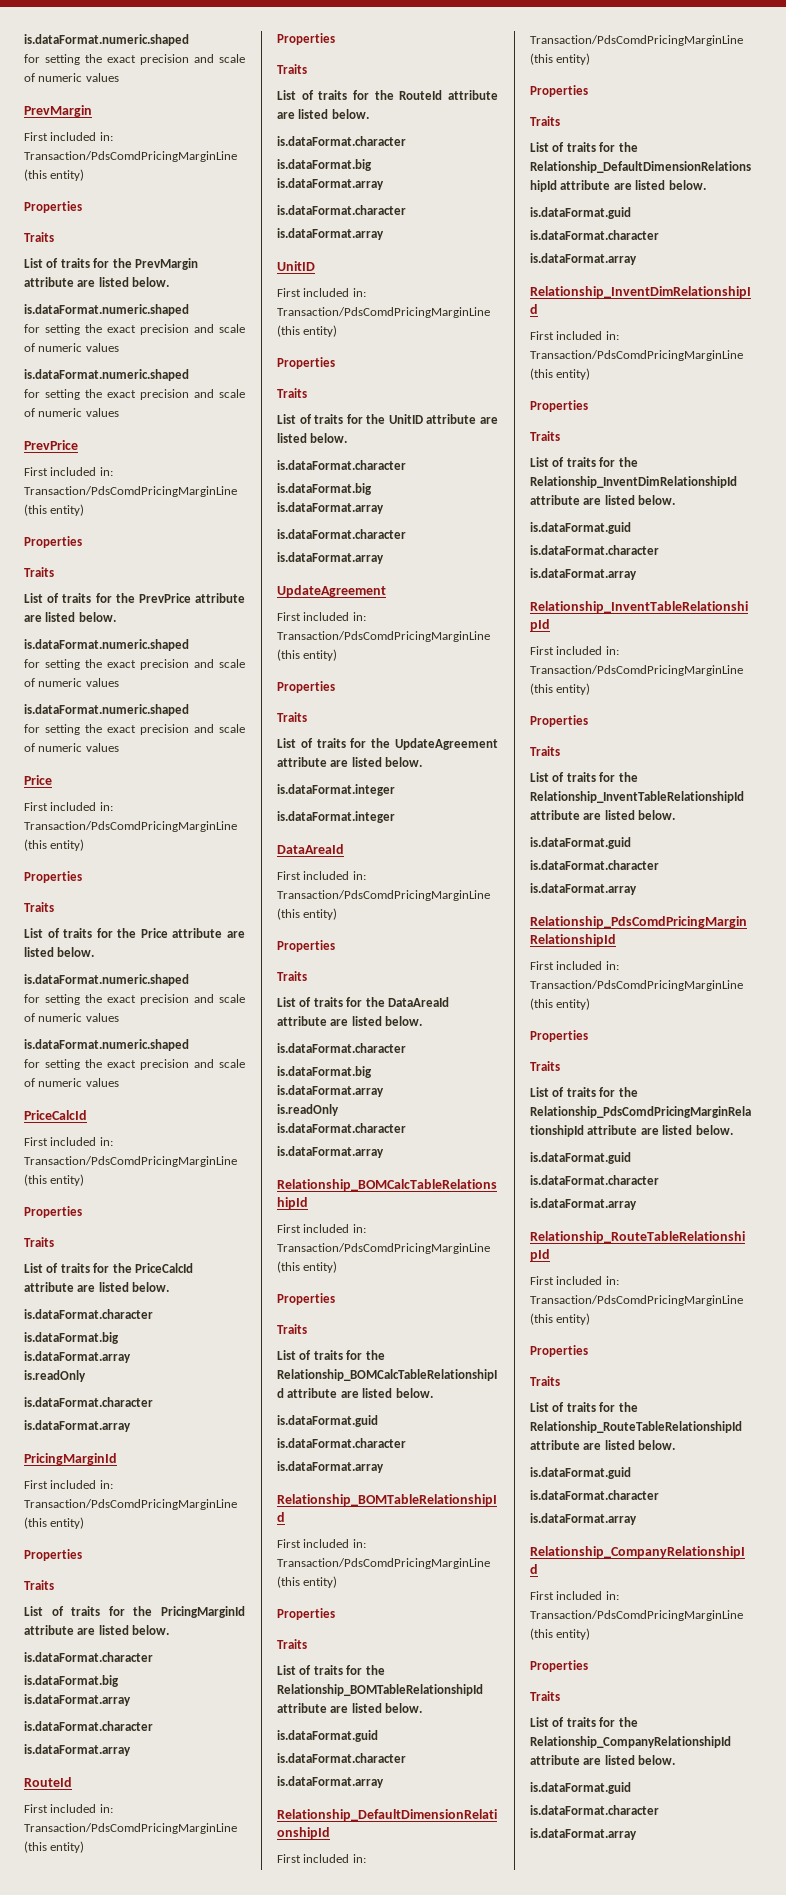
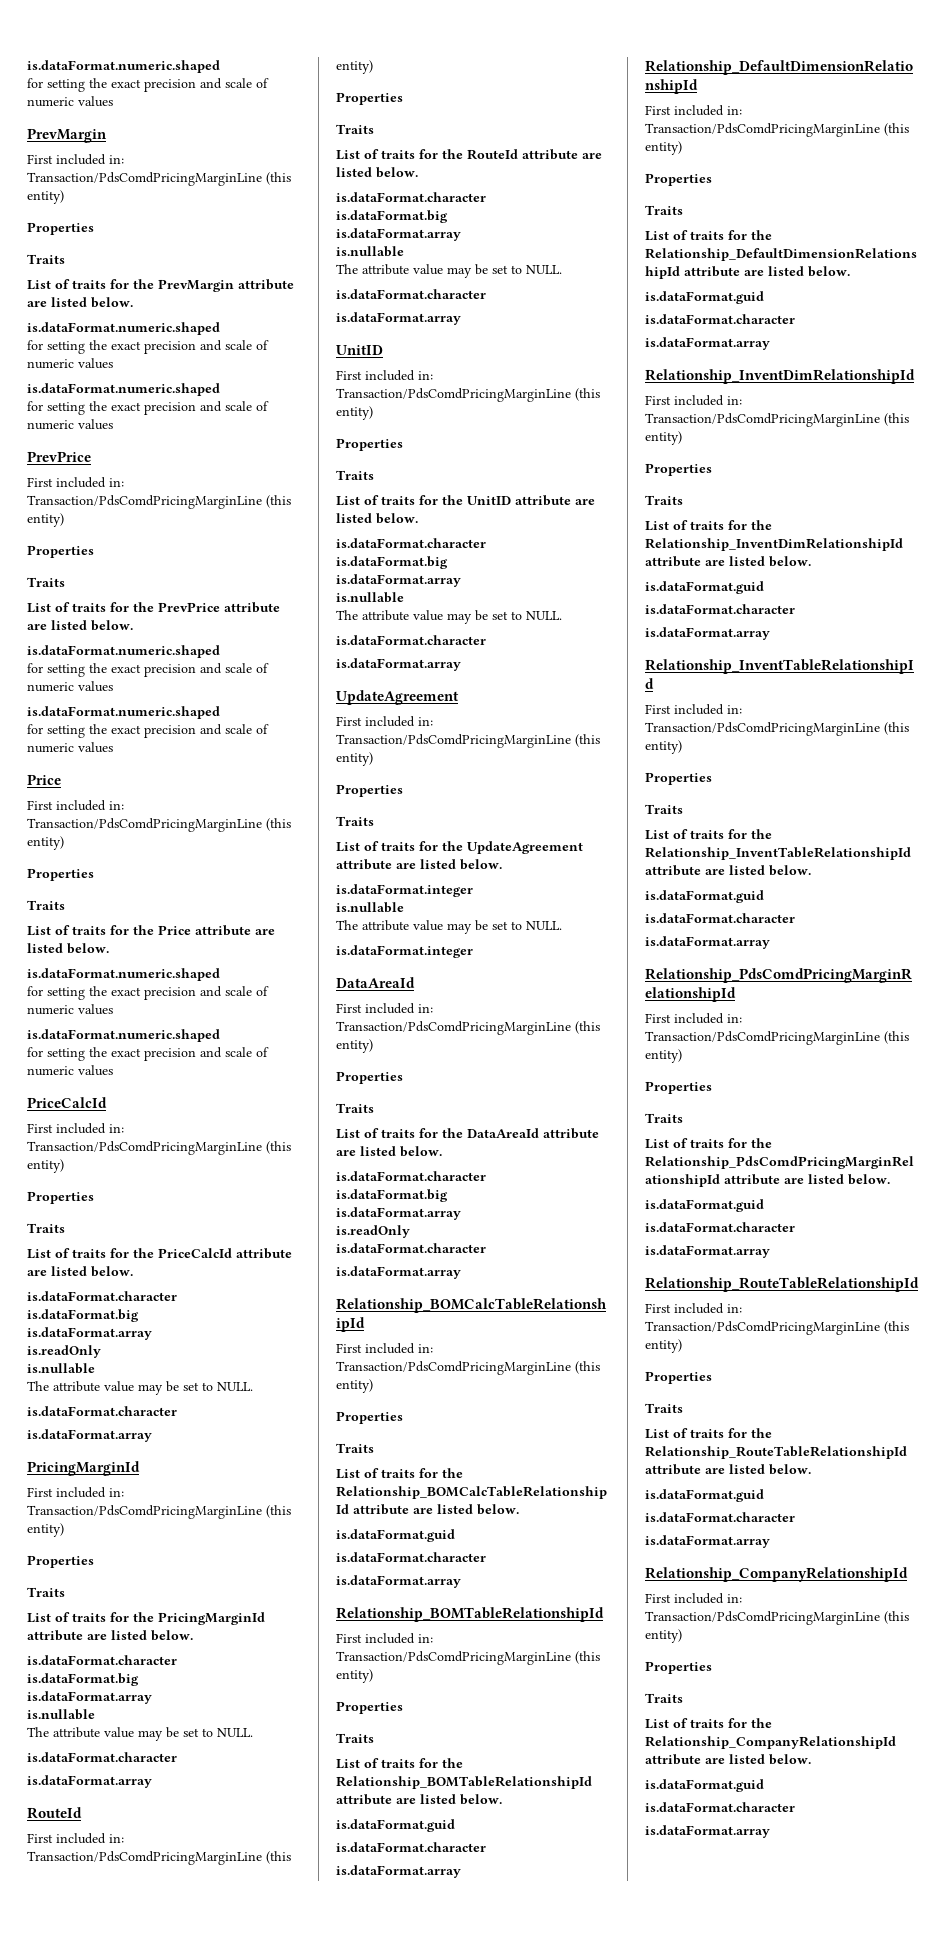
(86, 1376) none -> [27,1363,95,1374] [27,1381,253,1395] // is.nullable // The attribute value may be set to NULL.
(131, 1700) none -> [27,1709,95,1720] [27,1727,253,1741] // is.nullable // The attribute value may be set to NULL.
(384, 184) none -> [336,246,404,257] [336,264,562,278] // is.nullable // The attribute value may be set to NULL.
(384, 508) none -> [336,592,404,603] [336,610,562,624] // is.nullable // The attribute value may be set to NULL.
(395, 790) none -> [336,902,404,913] [336,920,562,934] // is.nullable // The attribute value may be set to NULL.

